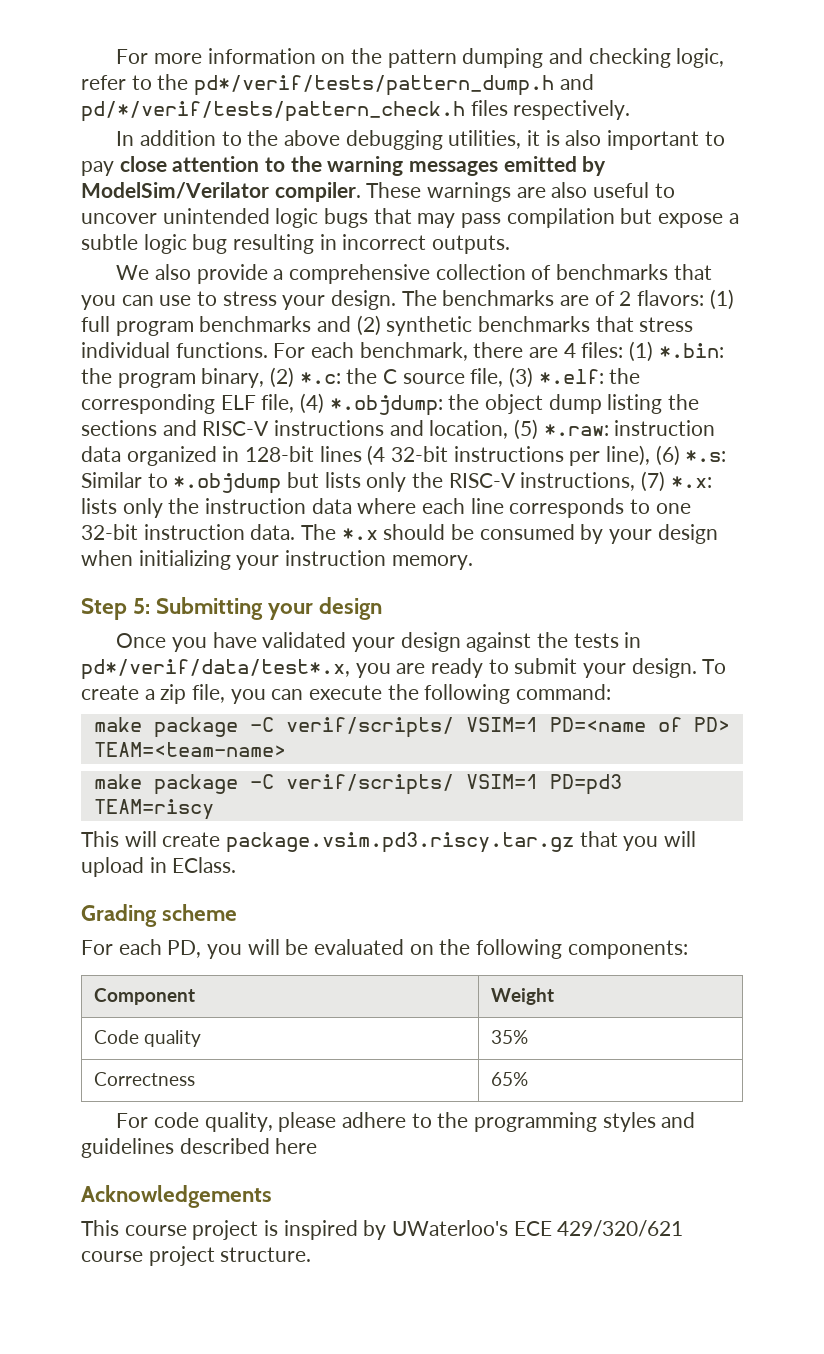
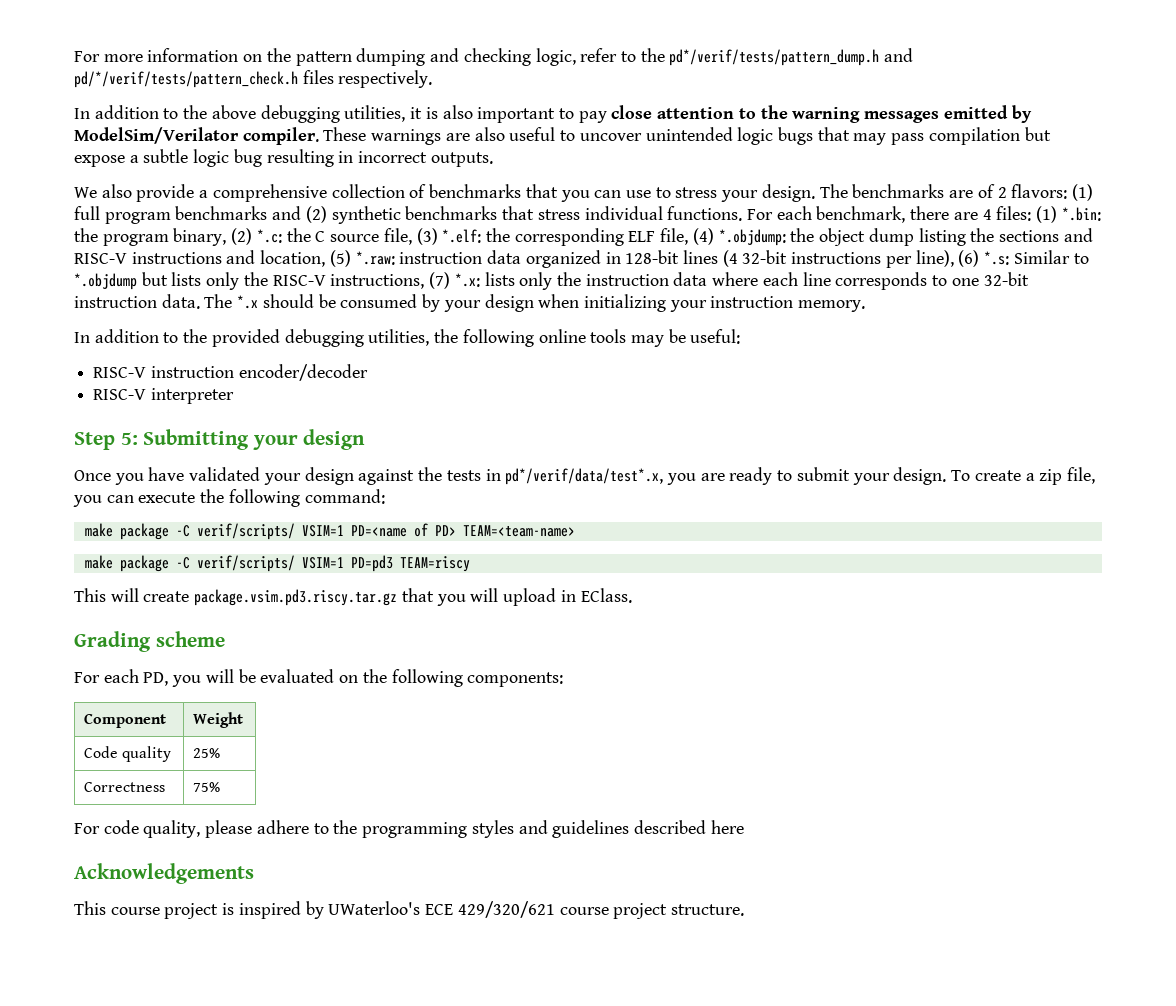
(473, 562) none -> [74,329,741,347] [93,364,368,381] [93,388,234,404] // In addition to the provided debugging utilities, the following online tools may be useful: // RISC-V instruction encoder/decoder // RISC-V interpreter
[491,1030,529,1044] 35% -> [193,748,221,758] 25%
[491,1072,529,1086] 65% -> [193,782,221,792] 75%

